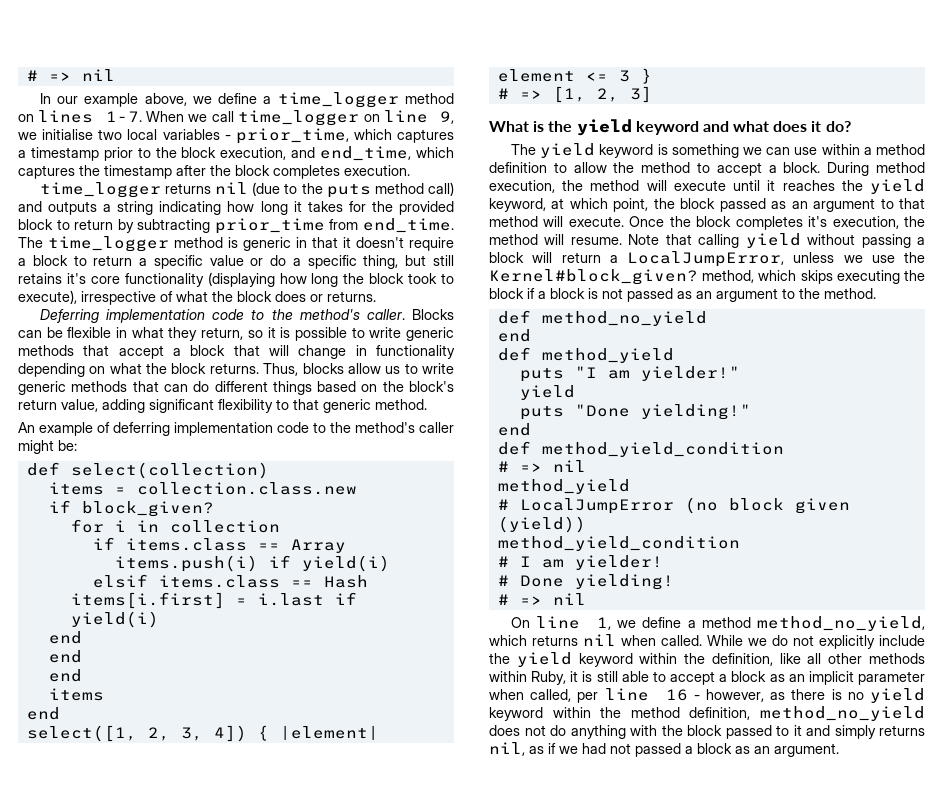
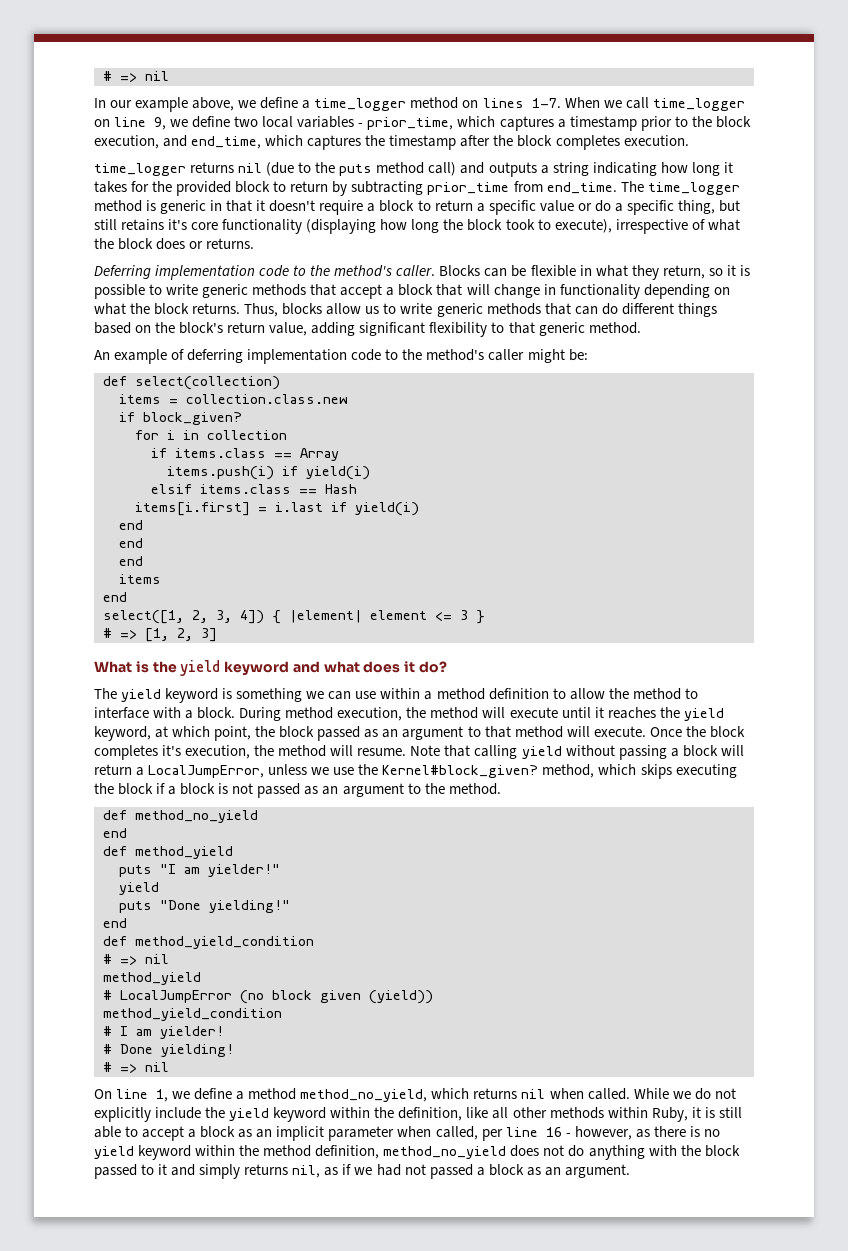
[42,129,94,140] initialise -> [192,116,231,128] define
[716,162,762,176] accept -> [94,707,182,719] interface with

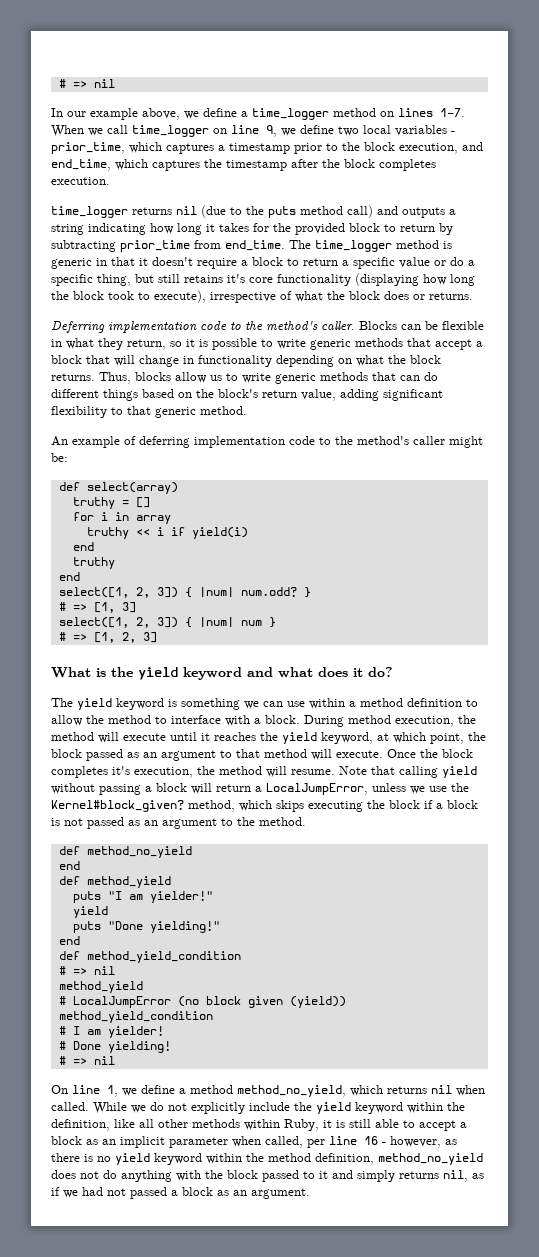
[135,376,280,390] [119,394,348,404] [119,412,242,425] [135,430,287,440] [151,448,339,461] [167,466,370,480] [151,484,357,494] [135,502,323,516] select(collection) // items = collection.class.new // if block_given? // for i in collection // if items.class == Array // items.push(i) if yield(i) // elsif items.class == Hash // items[i.first] = i.last -> [86,482,178,494] [72,497,150,509] [72,512,171,524] [86,527,164,539] select(array) // truthy = [] // for i in array // truthy << i
[119,538,143,548] [119,556,143,566] [119,574,161,584] end // end // items -> [72,557,115,569] truthy
[216,610,468,624] 3, 4]) { |element| element <= 3 -> [156,587,311,598] [58,602,136,613] [58,617,262,628] 3]) { |num| num.odd? } // # => [1, 3] // select([1, 2, 3]) { |num| num

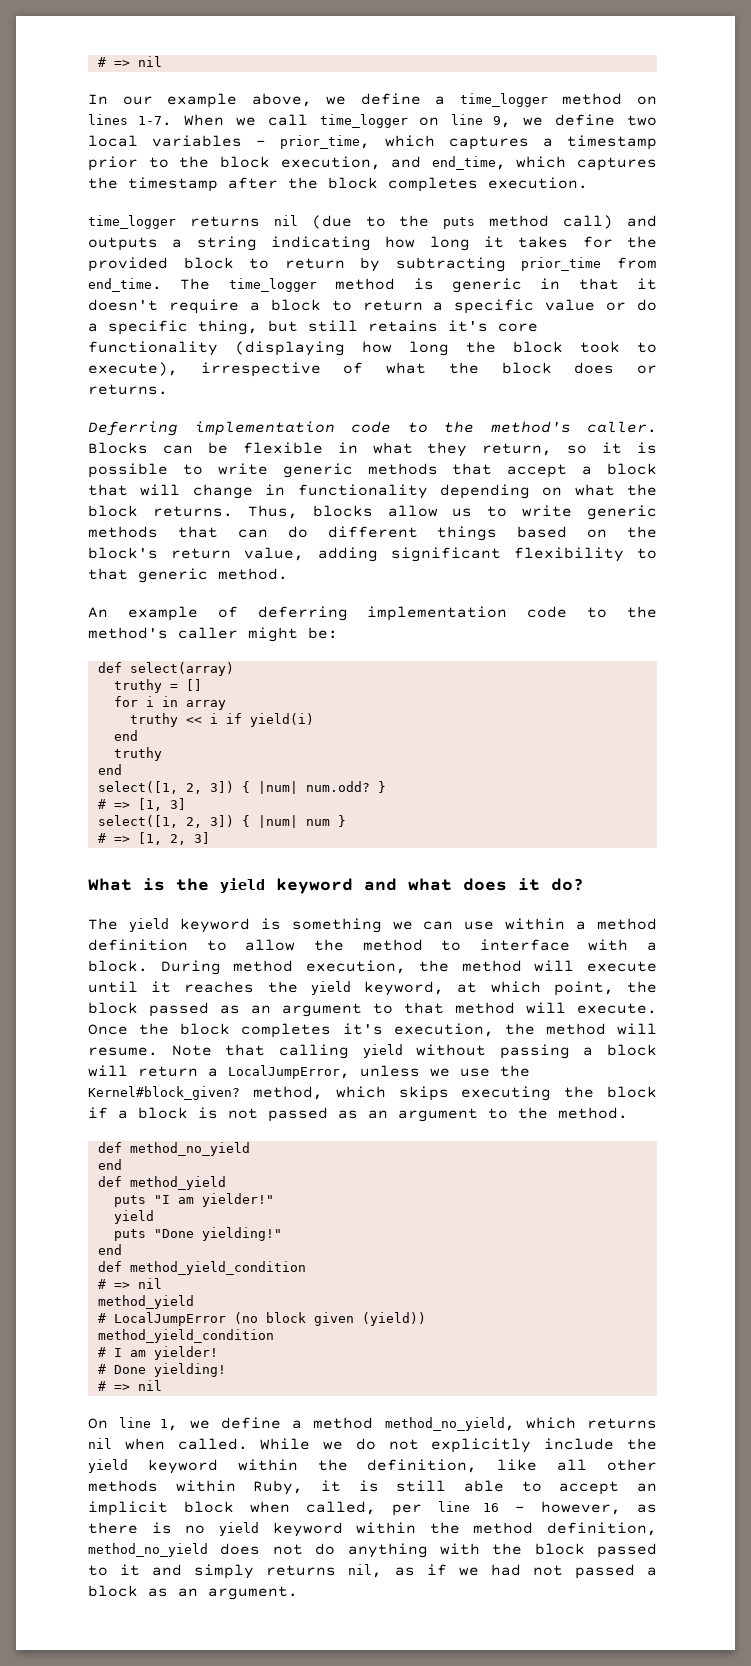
[460,1122,467,1128] [51,1136,98,1145] a block as -> (620, 1488) none
[169,1137,228,1148] parameter -> [184,1501,235,1513] block

